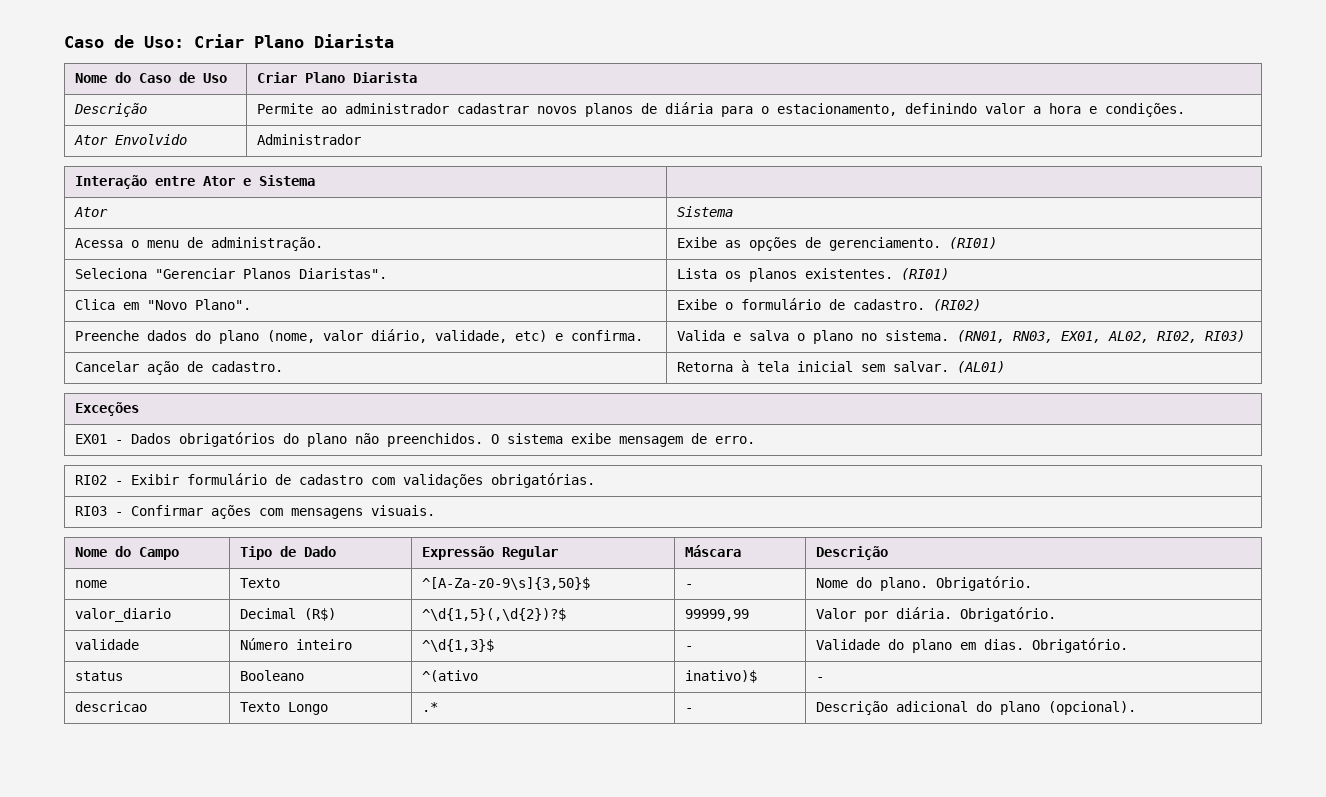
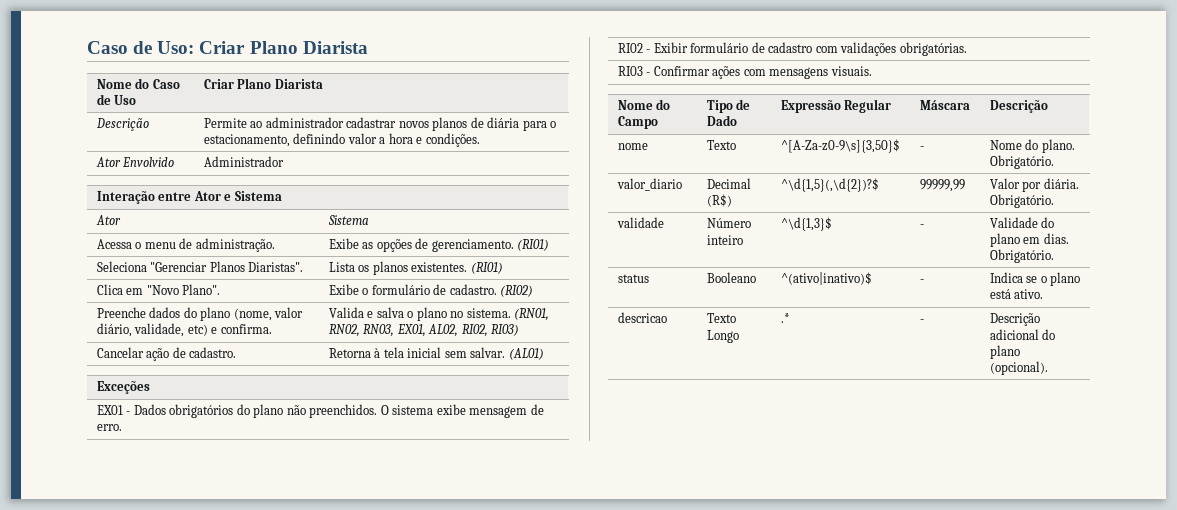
(1005, 336) none -> [328,324,360,337] RN02,
[421,670,478,682] [684,670,757,683] [815,677,824,681] ^(ativo | inativo)$ | - -> [780,272,872,285] [919,279,924,283] [989,272,1081,286] [989,289,1044,299] ^(ativo|inativo)$ | - | Indica se o plano está ativo.

